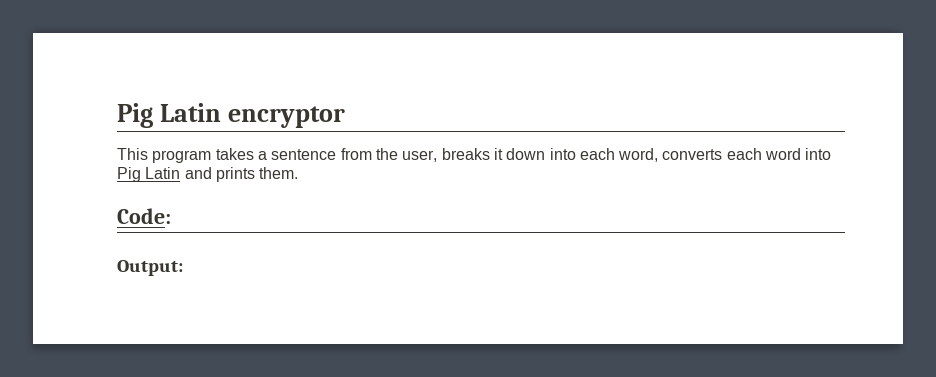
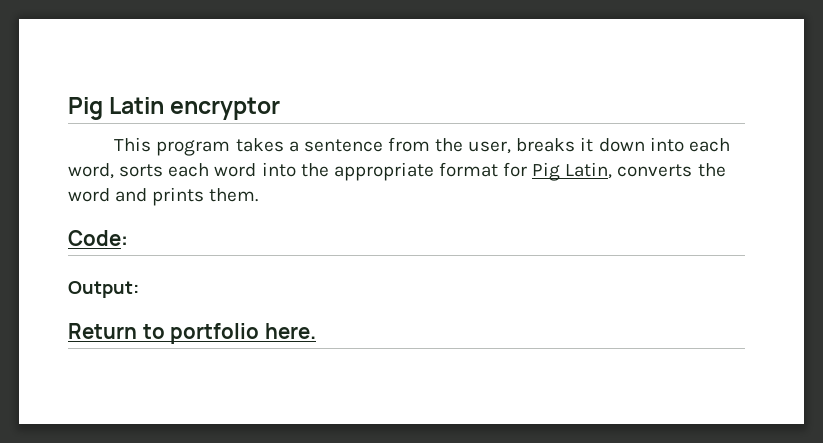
[662,149,723,160] converts -> [119,164,164,177] sorts
[117,167,181,182] Pig Latin -> [300,162,726,181] [68,188,110,202] the appropriate format for Pig Latin, converts the word
(183, 268) none -> [68,323,316,344] // Return to portfolio here.

